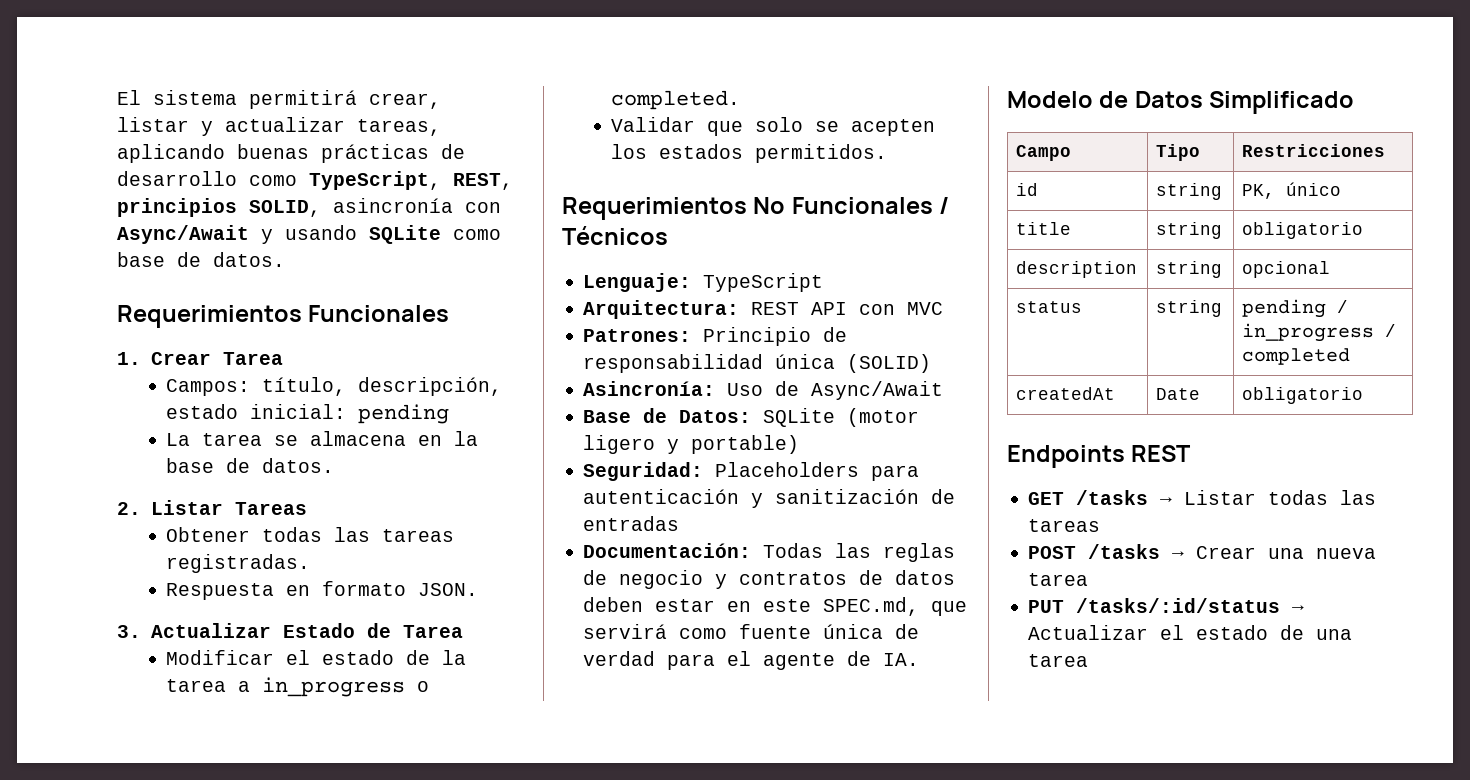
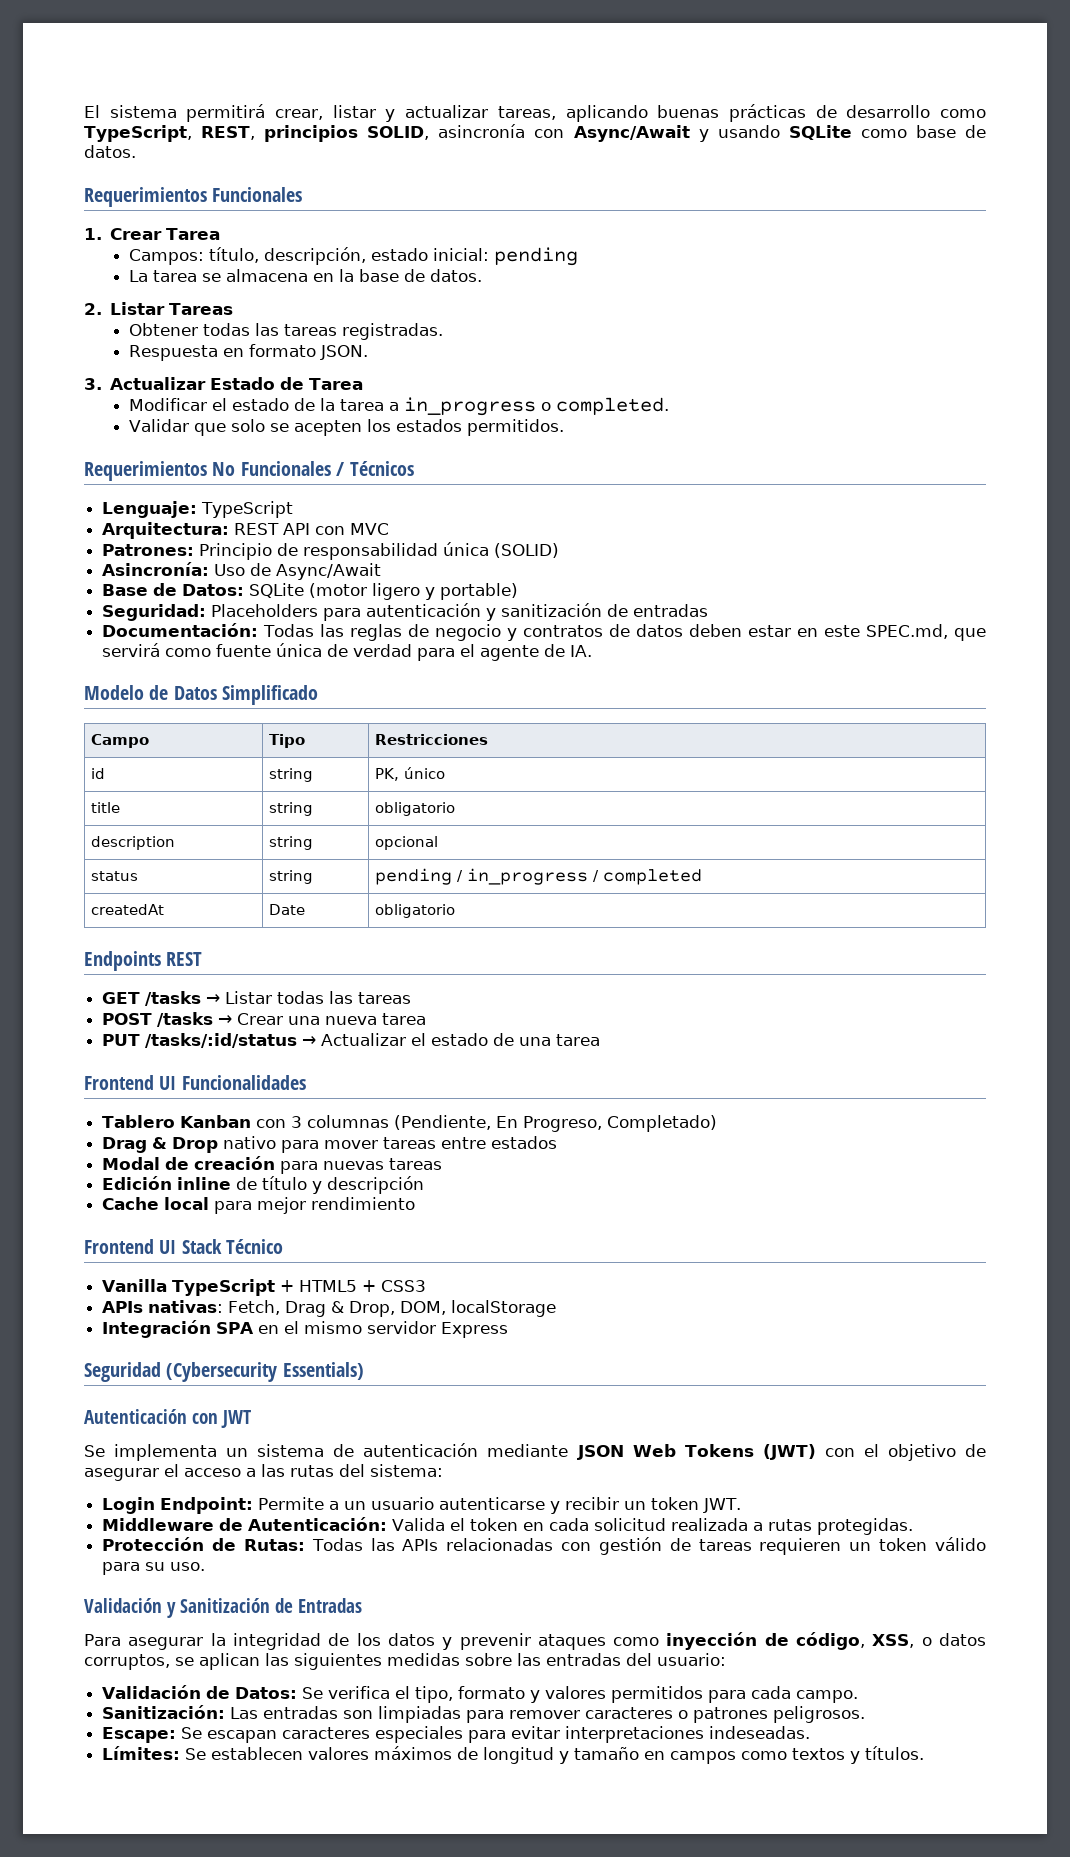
(1089, 660) none -> [84,1075,306,1090] [102,1115,718,1132] [102,1136,558,1153] [102,1156,443,1174] [102,1176,425,1194] [102,1197,416,1214] [84,1239,284,1254] [102,1279,427,1296] [102,1300,557,1317] [102,1320,509,1338] [84,1362,364,1382] [84,1409,251,1428] [84,1443,986,1461] [84,1464,443,1481] [102,1497,742,1514] [102,1517,914,1535] [102,1537,987,1555] [102,1562,206,1575] [84,1598,362,1618] [84,1632,986,1650] [84,1653,726,1670] [102,1685,859,1703] [102,1705,866,1723] [102,1726,811,1743] [102,1746,925,1764] // Frontend UI Funcionalidades // Tablero Kanban con 3 columnas (Pendiente, En Progreso, Completado) // Drag & Drop nativo para mover tareas entre estados // Modal de creación para nuevas tareas // Edición inline de título y descripción // Cache local para mejor rendimiento // Frontend UI Stack Técnico // Vanilla TypeScript + HTML5 + CSS3 // APIs nativas: Fetch, Drag & Drop, DOM, localStorage // Integración SPA en el mismo servidor Express // Seguridad (Cybersecurity Essentials) // Autenticación con JWT // Se implementa un sistema de autenticación mediante JSON Web Tokens (JWT) con el objetivo de asegurar el acceso a las rutas del sistema: // Login Endpoint: Permite a un usuario autenticarse y recibir un token JWT. // Middleware de Autenticación: Valida el token en cada solicitud realizada a rutas protegidas. // Protección de Rutas: Todas las APIs relacionadas con gestión de tareas requieren un token válido para su uso. // Validación y Sanitización de Entradas // Para asegurar la integridad de los datos y prevenir ataques como inyección de código, XSS, o datos corruptos, se aplican las siguientes medidas sobre las entradas del usuario: // Validación de Datos: Se verifica el tipo, formato y valores permitidos para cada campo. // Sanitización: Las entradas son limpiadas para remover caracteres o patrones peligrosos. // Escape: Se escapan caracteres especiales para evitar interpretaciones indeseadas. // Límites: Se establecen valores máximos de longitud y tamaño en campos como textos y títulos.

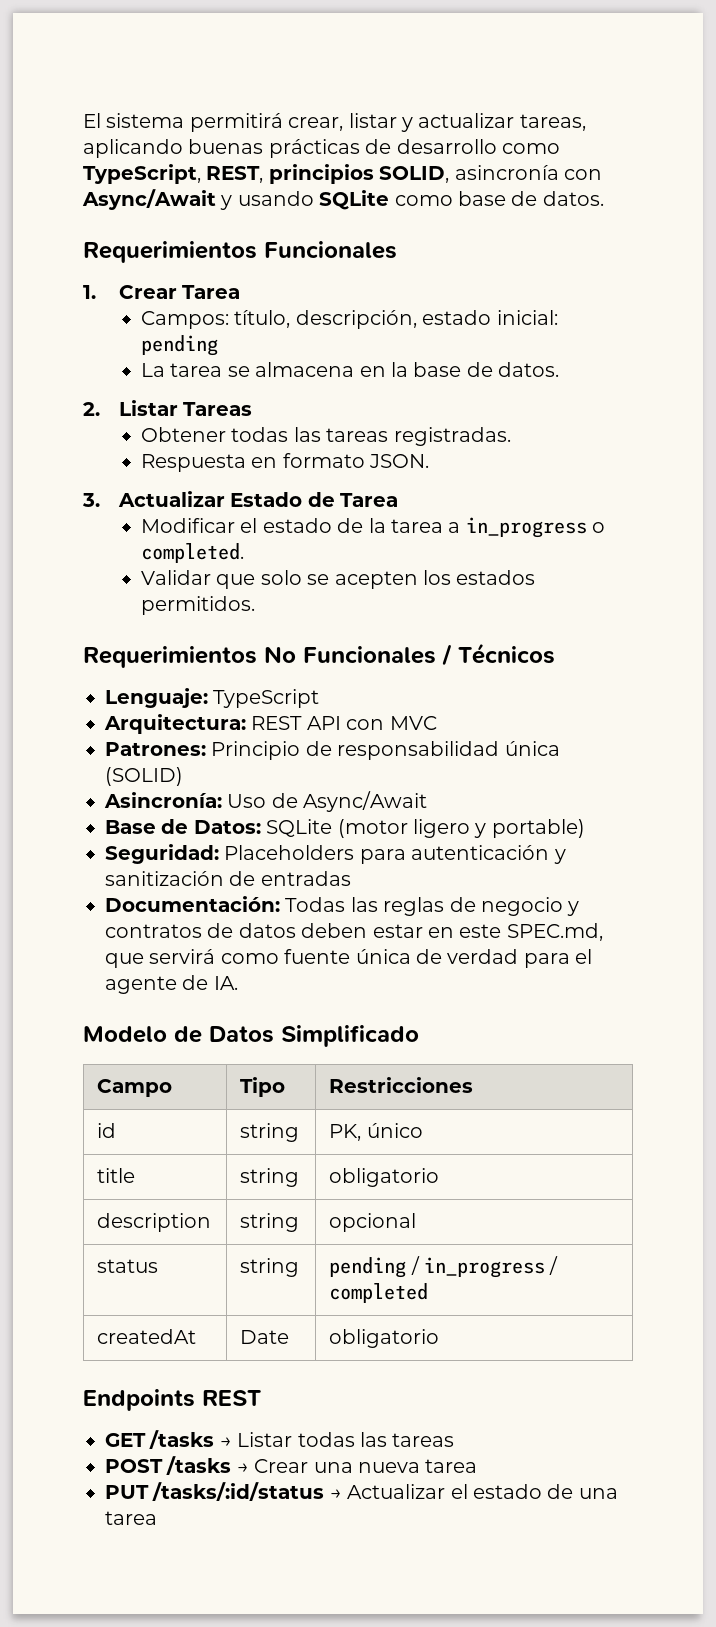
[84,1075,306,1090] [102,1115,718,1132] [102,1136,558,1153] [102,1156,443,1174] [102,1176,425,1194] [102,1197,416,1214] [84,1239,284,1254] [102,1279,427,1296] [102,1300,557,1317] [102,1320,509,1338] [84,1362,364,1382] [84,1409,251,1428] [84,1443,986,1461] [84,1464,443,1481] [102,1497,742,1514] [102,1517,914,1535] [102,1537,987,1555] [102,1562,206,1575] [84,1598,362,1618] [84,1632,986,1650] [84,1653,726,1670] [102,1685,859,1703] [102,1705,866,1723] [102,1726,811,1743] [102,1746,925,1764] // Frontend UI Funcionalidades // Tablero Kanban con 3 columnas (Pendiente, En Progreso, Completado) // Drag & Drop nativo para mover tareas entre estados // Modal de creación para nuevas tareas // Edición inline de título y descripción // Cache local para mejor rendimiento // Frontend UI Stack Técnico // Vanilla TypeScript + HTML5 + CSS3 // APIs nativas: Fetch, Drag & Drop, DOM, localStorage // Integración SPA en el mismo servidor Express // Seguridad (Cybersecurity Essentials) // Autenticación con JWT // Se implementa un sistema de autenticación mediante JSON Web Tokens (JWT) con el objetivo de asegurar el acceso a las rutas del sistema: // Login Endpoint: Permite a un usuario autenticarse y recibir un token JWT. // Middleware de Autenticación: Valida el token en cada solicitud realizada a rutas protegidas. // Protección de Rutas: Todas las APIs relacionadas con gestión de tareas requieren un token válido para su uso. // Validación y Sanitización de Entradas // Para asegurar la integridad de los datos y prevenir ataques como inyección de código, XSS, o datos corruptos, se aplican las siguientes medidas sobre las entradas del usuario: // Validación de Datos: Se verifica el tipo, formato y valores permitidos para cada campo. // Sanitización: Las entradas son limpiadas para remover caracteres o patrones peligrosos. // Escape: Se escapan caracteres especiales para evitar interpretaciones indeseadas. // Límites: Se establecen valores máximos de longitud y tamaño en campos como textos y títulos. -> (157, 1518) none

